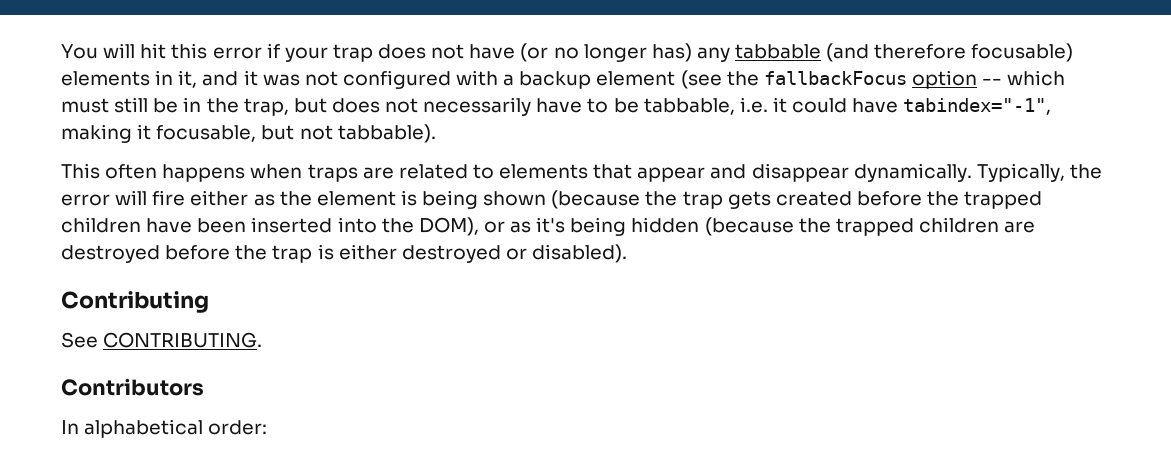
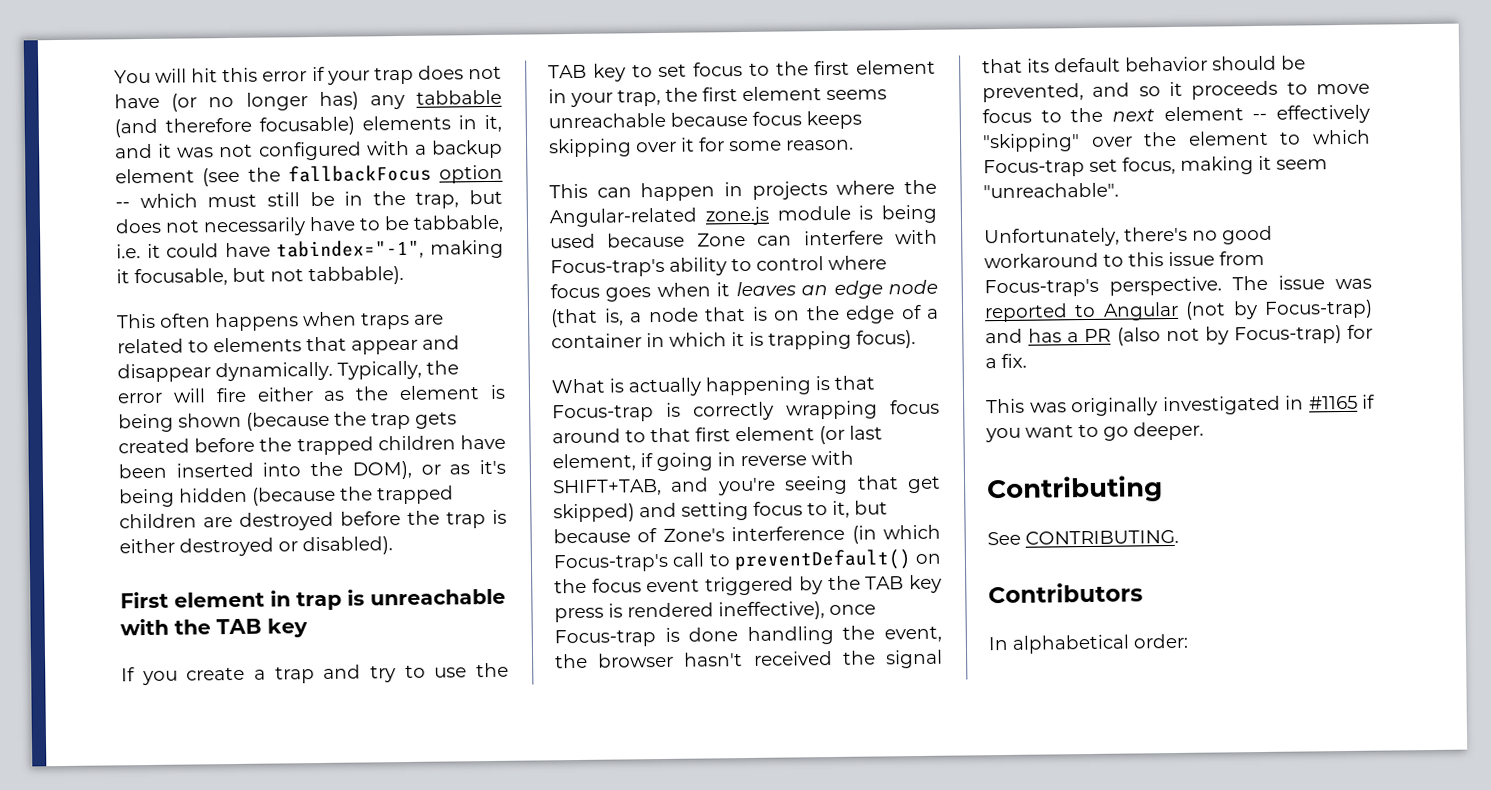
(628, 253) none -> [120,588,506,611] [120,618,308,638] [121,662,510,686] [548,59,936,82] [548,86,887,108] [548,110,862,130] [548,137,854,158] [549,179,937,202] [549,204,937,228] [550,229,938,249] [550,255,887,278] [550,279,938,302] [550,304,939,328] [551,330,916,350] [551,375,875,397] [552,399,940,423] [552,425,883,445] [552,450,854,472] [552,475,941,497] [553,500,888,523] [553,524,941,544] [553,549,941,573] [554,574,942,596] [554,601,876,623] [554,625,942,648] [555,649,943,669] [982,55,1306,74] [982,80,1370,103] [982,104,1370,124] [982,129,1371,153] [983,155,1328,178] [983,182,1119,199] [984,225,1273,248] [984,250,1265,269] [984,275,1372,298] [984,299,1373,323] [985,324,1373,346] [985,353,1027,369] [986,394,1375,417] [985,421,1204,443] // First element in trap is unreachable with the TAB key // If you create a trap and try to use the TAB key to set focus to the first element in your trap, the first element seems unreachable because focus keeps skipping over it for some reason. // This can happen in projects where the Angular-related zone.js module is being used because Zone can interfere with Focus-trap's ability to control where focus goes when it leaves an edge node (that is, a node that is on the edge of a container in which it is trapping focus). // What is actually happening is that Focus-trap is correctly wrapping focus around to that first element (or last element, if going in reverse with SHIFT+TAB, and you're seeing that get skipped) and setting focus to it, but because of Zone's interference (in which Focus-trap's call to preventDefault() on the focus event triggered by the TAB key press is rendered ineffective), once Focus-trap is done handling the event, the browser hasn't received the signal that its default behavior should be prevented, and so it proceeds to move focus to the next element -- effectively "skipping" over the element to which Focus-trap set focus, making it seem "unreachable". // Unfortunately, there's no good workaround to this issue from Focus-trap's perspective. The issue was reported to Angular (not by Focus-trap) and has a PR (also not by Focus-trap) for a fix. // This was originally investigated in #1165 if you want to go deeper.

